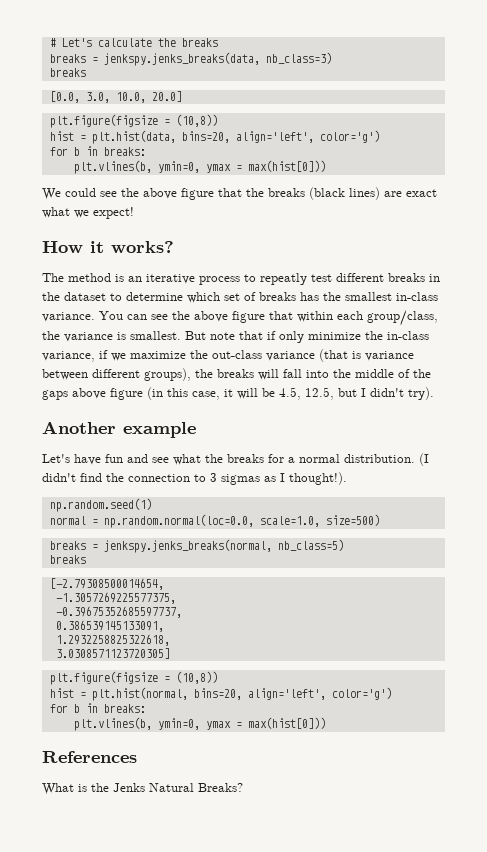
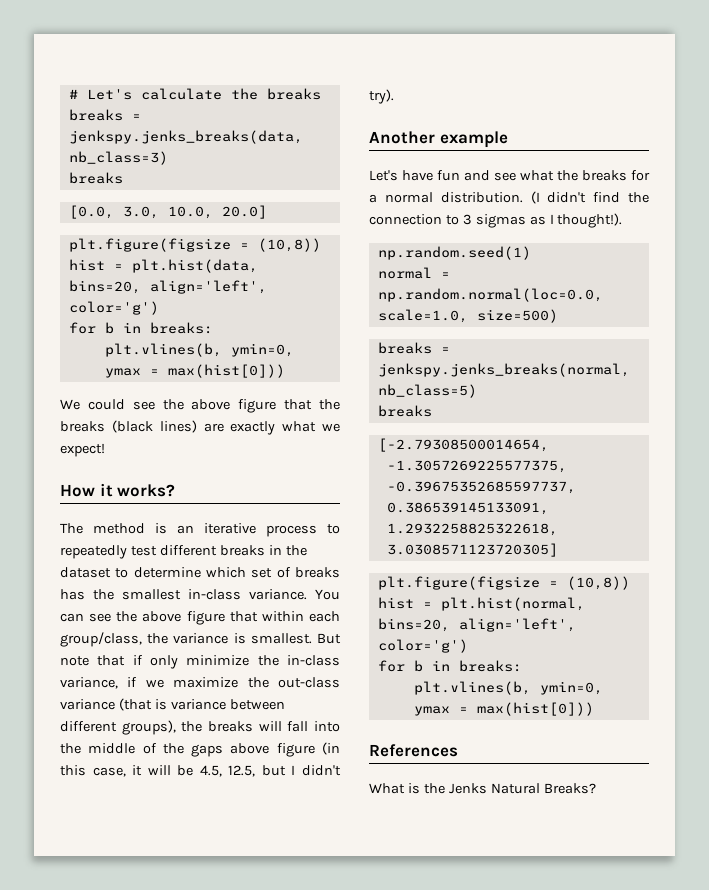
[406,189,437,197] exact -> [230,421,276,435] exactly
[260,273,307,285] repeatly -> [60,545,127,559] repeatedly

